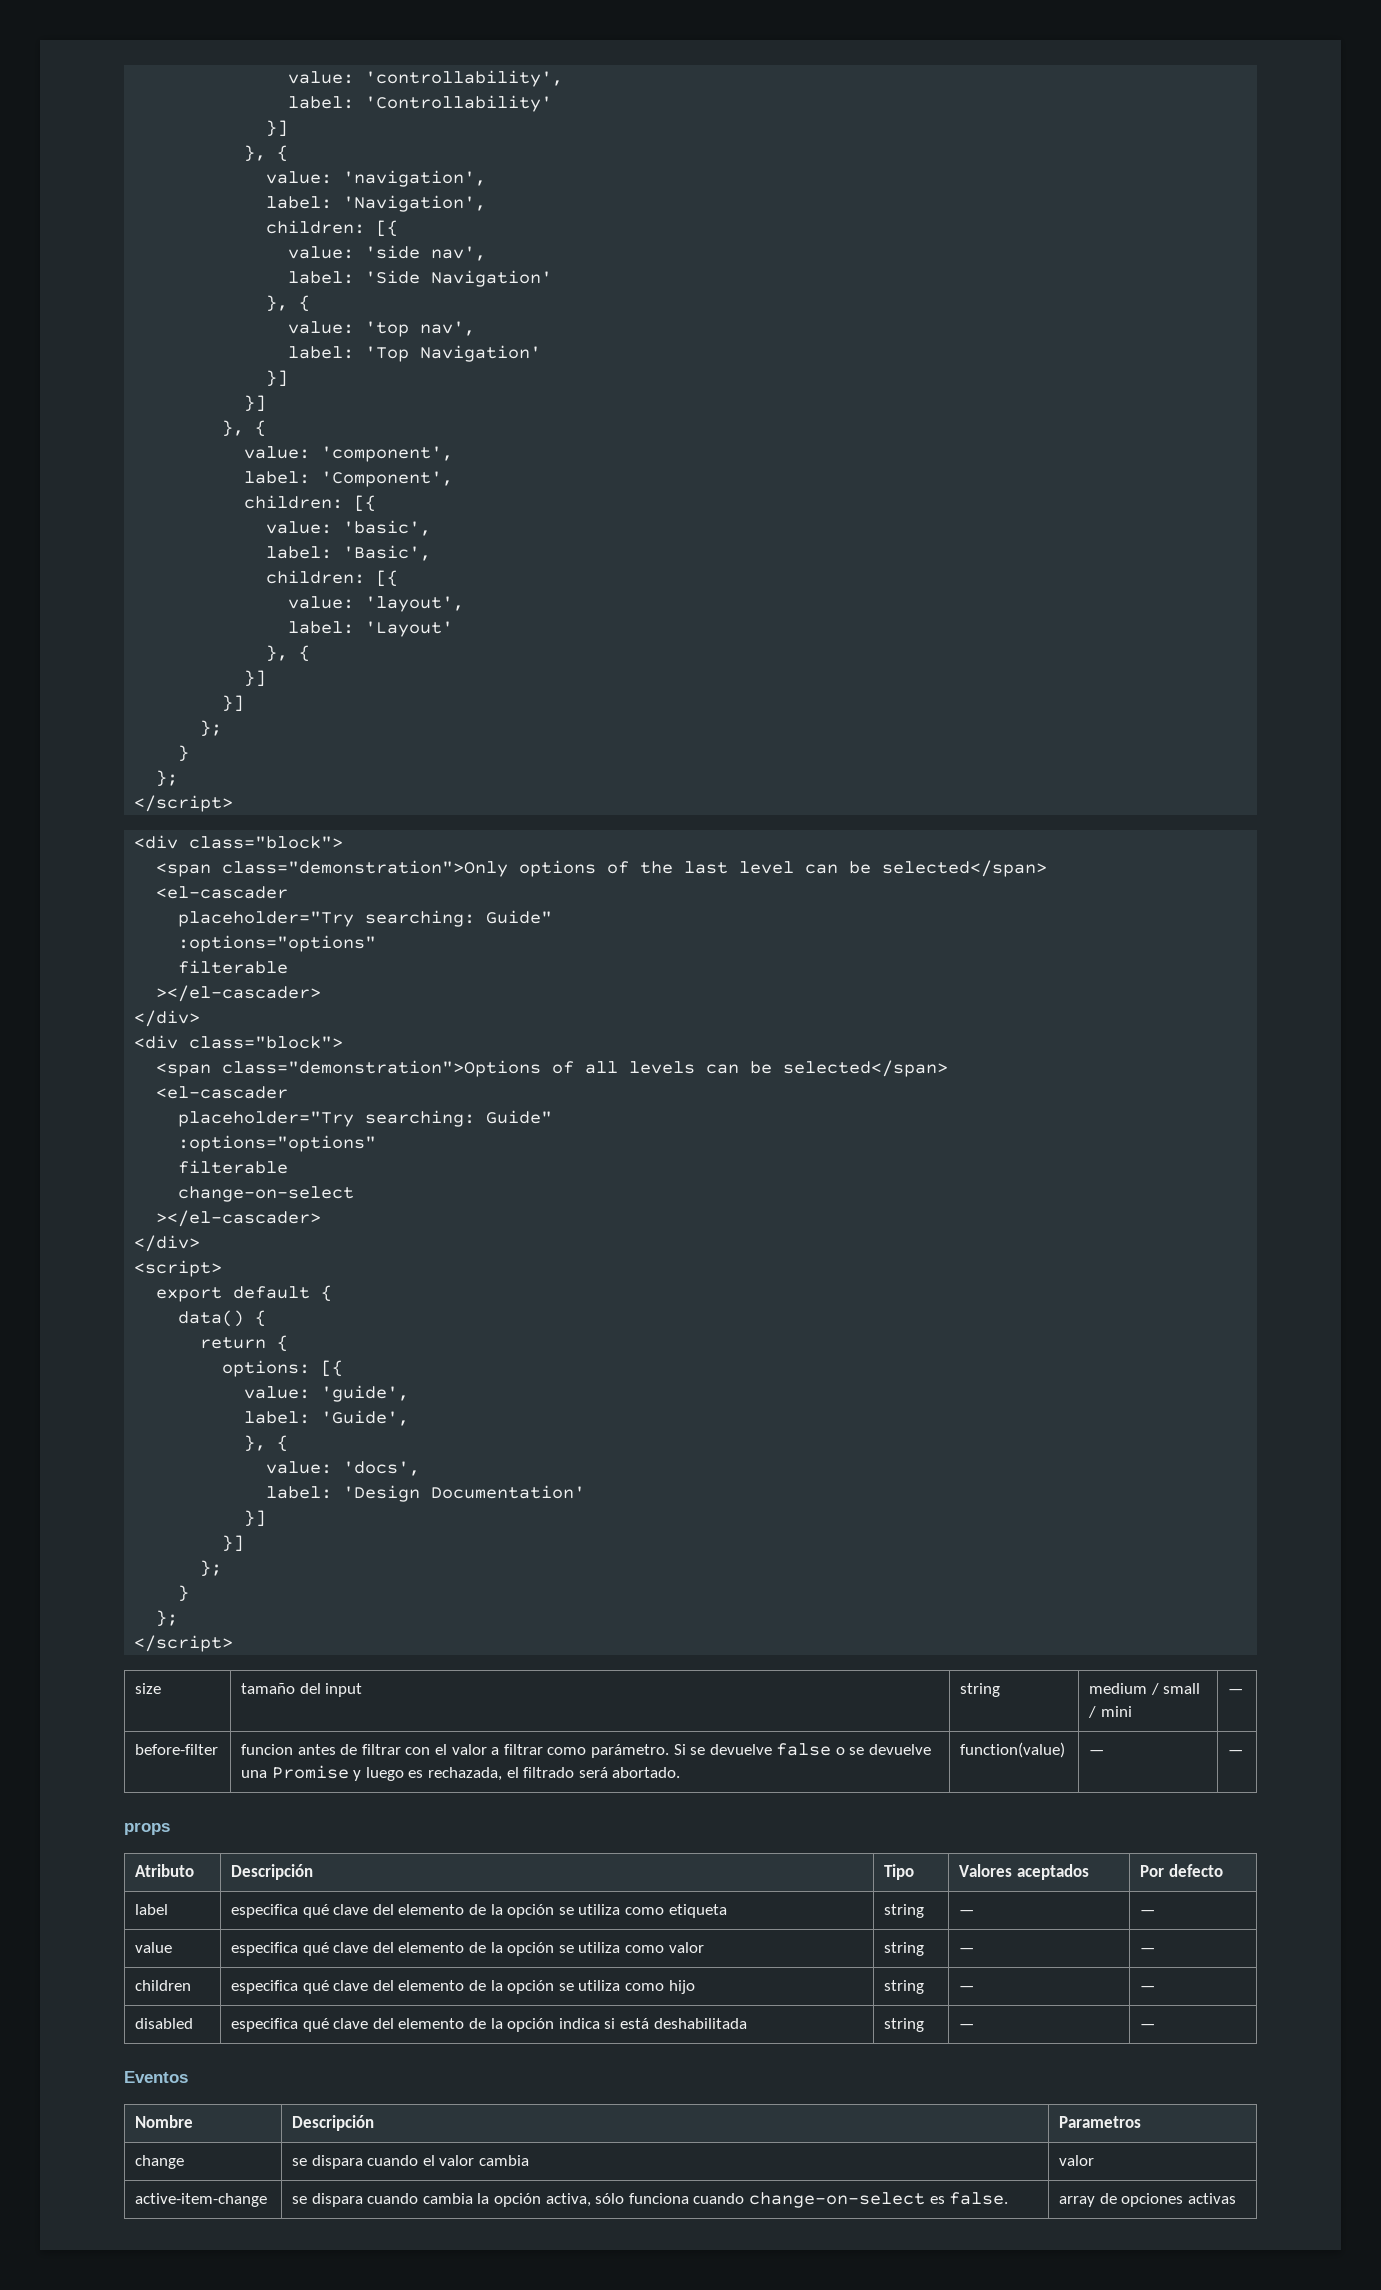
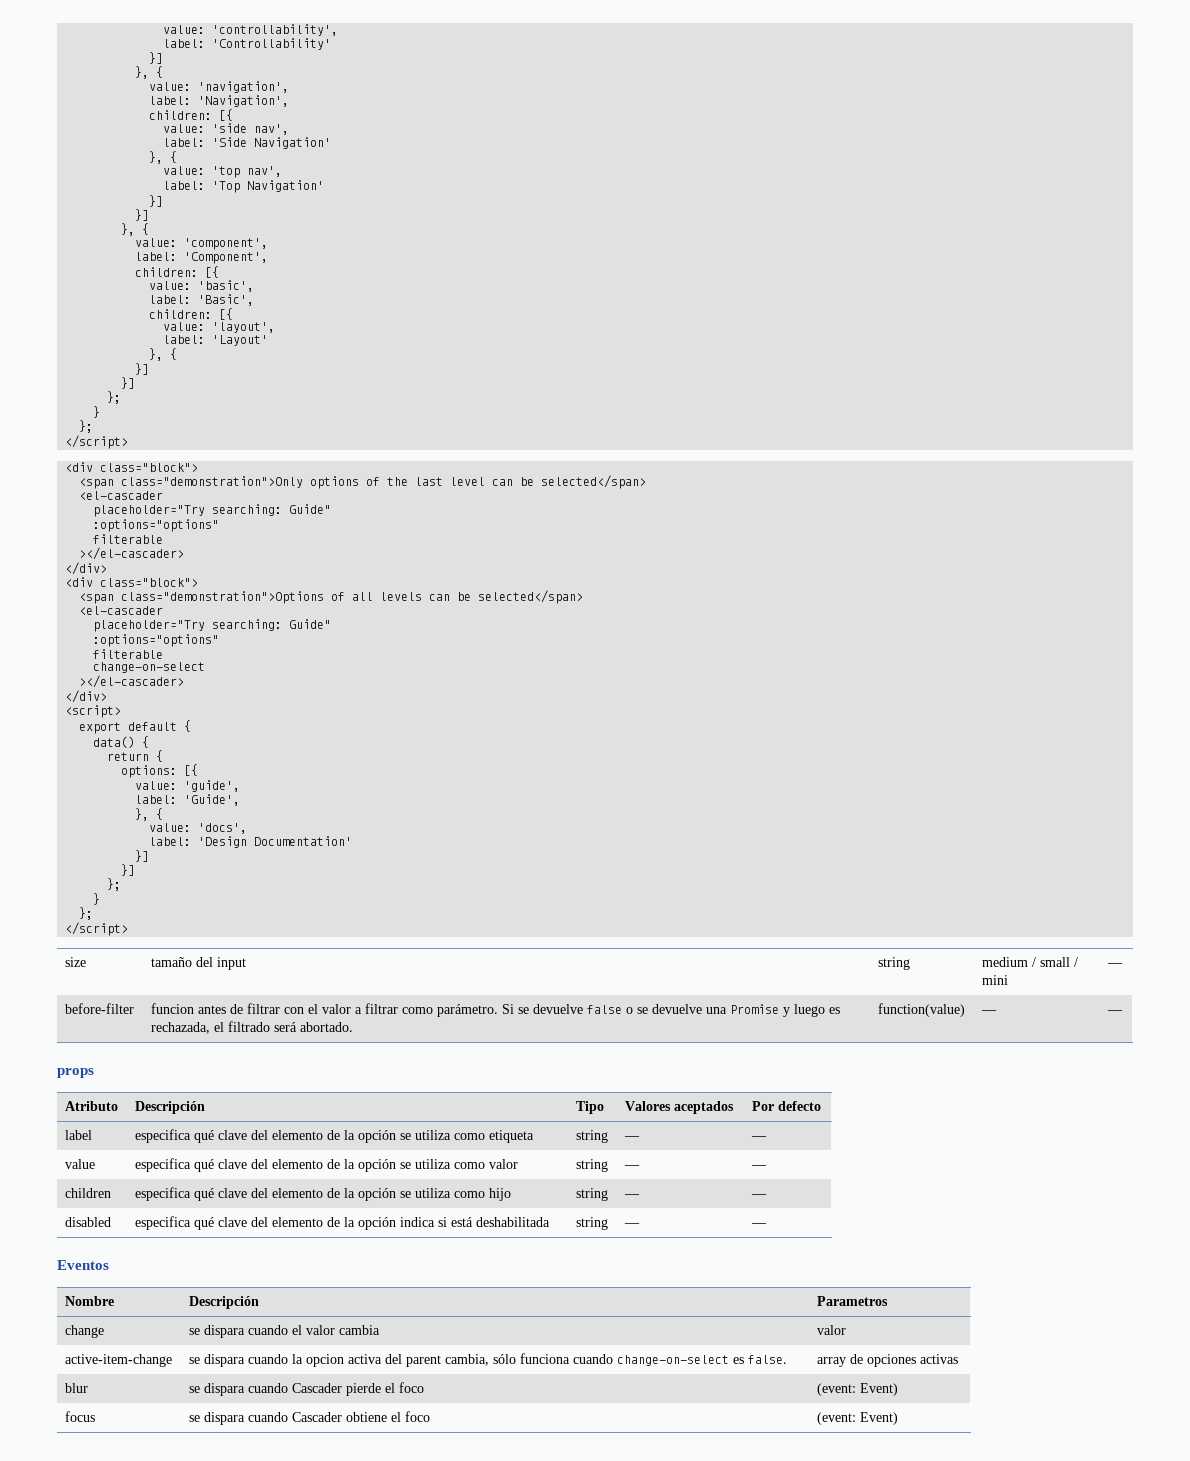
[422,2193,591,2207] cambia la opción activa, -> [292,1354,490,1367] la opcion activa del parent cambia,
(1236, 2198) none -> [65,1383,89,1393] [189,1382,425,1396] [817,1383,899,1396] [65,1411,96,1422] [189,1411,431,1425] [817,1412,899,1425] // blur | se dispara cuando Cascader pierde el foco | (event: Event) // focus | se dispara cuando Cascader obtiene el foco | (event: Event)

